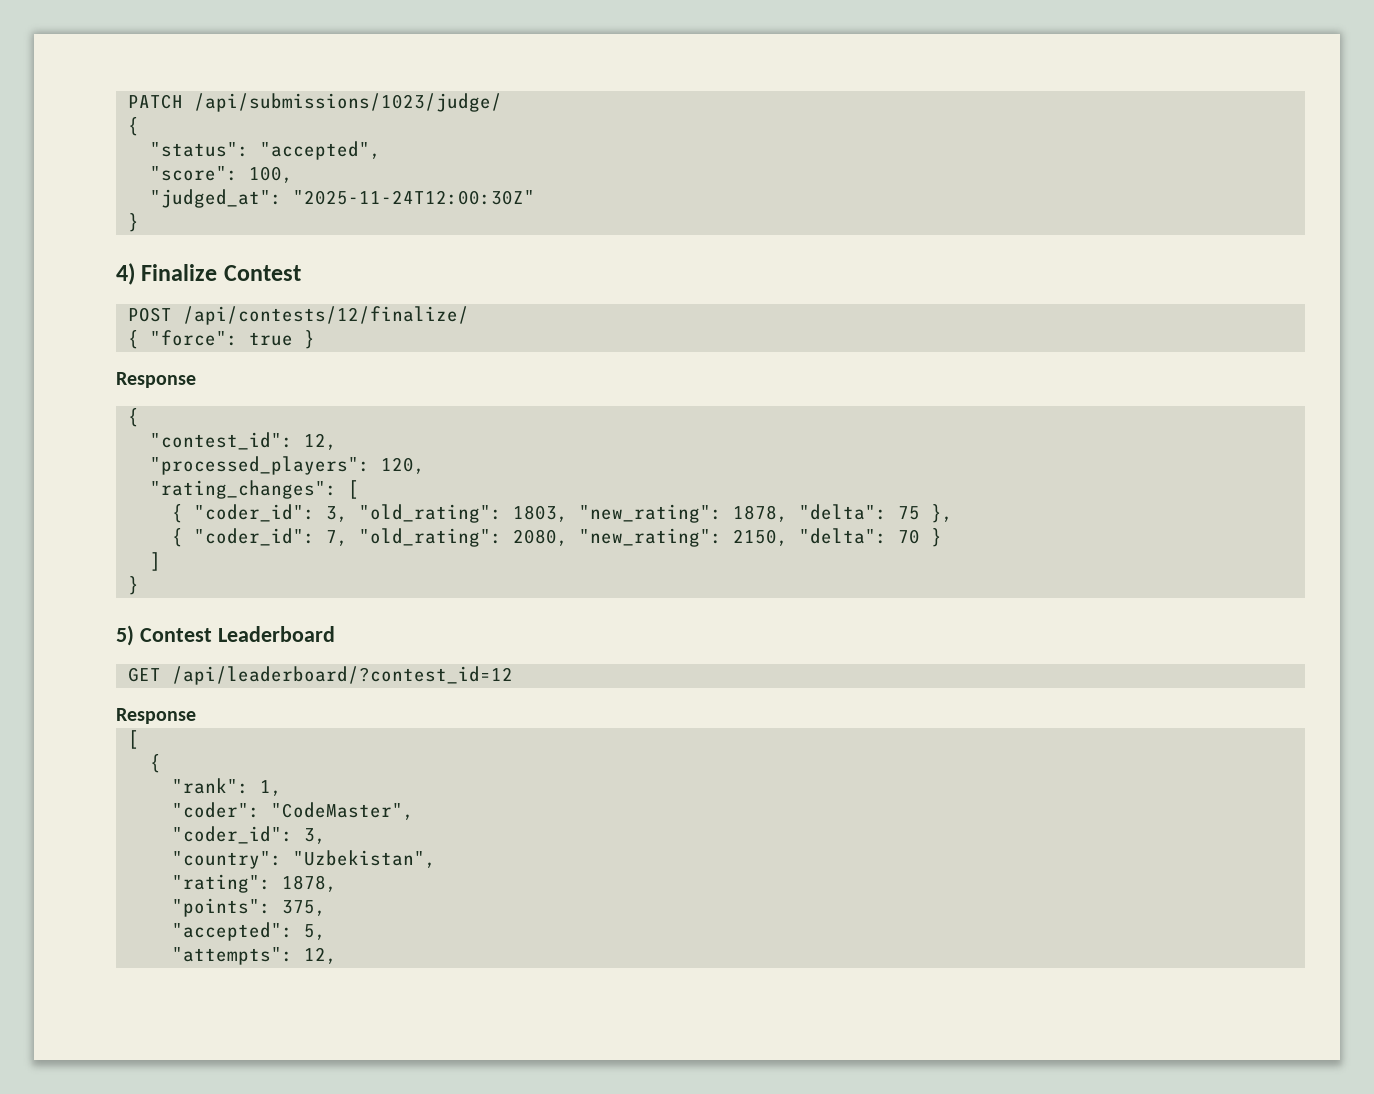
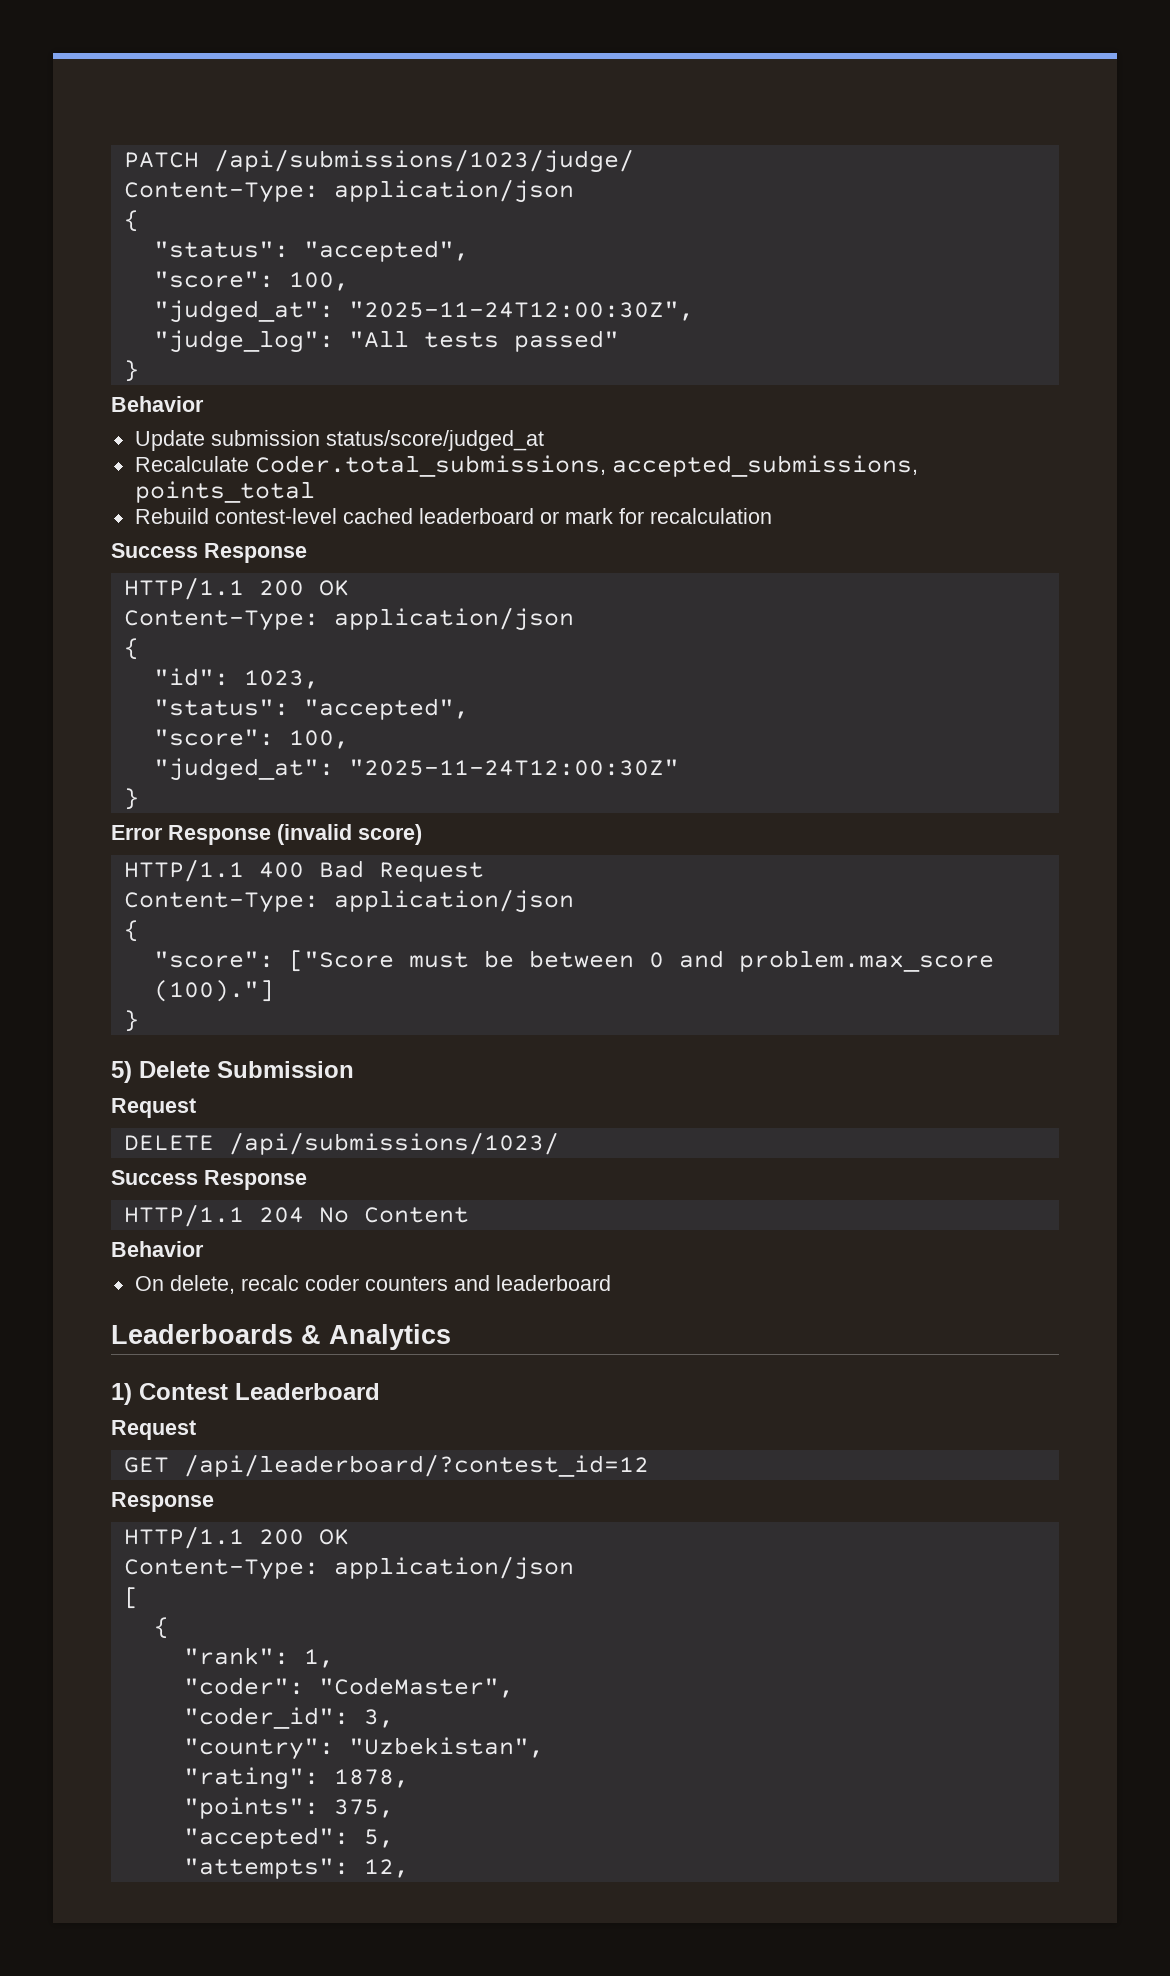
(502, 102) none -> [123,179,574,203] // Content-Type: application/json
[293,190,535,205] [128,213,139,232] [116,263,301,285] [128,306,469,325] [128,330,315,349] [116,372,196,388] [128,408,139,427] [150,432,337,450] [150,456,425,475] [150,480,359,499] [172,504,953,523] [172,528,942,547] [150,552,161,571] [128,576,139,595] [116,625,134,646] "2025-11-24T12:00:30Z" // } // 4) Finalize Contest // POST /api/contests/12/finalize/ // { "force": true } // Response // { // "contest_id": 12, // "processed_players": 120, // "rating_changes": [ // { "coder_id": 3, "old_rating": 1803, "new_rating": 1878, "delta": 75 }, // { "coder_id": 7, "old_rating": 2080, "new_rating": 2150, "delta": 70 } // ] // } // 5) -> [348,301,694,321] [153,330,619,353] [123,360,139,382] [111,396,204,412] [134,430,544,451] [134,455,918,477] [134,481,315,503] [134,508,772,524] [111,543,307,563] [123,577,349,600] [123,607,574,631] [123,638,139,660] [153,668,319,689] [153,698,469,720] [153,729,349,749] [153,758,679,781] [123,788,139,810] [111,824,422,845] [123,859,484,882] [123,889,574,913] [123,920,139,942] [153,950,994,972] [153,980,274,1002] [123,1010,139,1032] [111,1061,354,1083] [111,1098,196,1118] [123,1132,559,1155] [111,1170,307,1190] [123,1204,469,1227] [111,1241,204,1257] [134,1275,611,1294] [111,1324,451,1350] [111,1383,132,1405] "2025-11-24T12:00:30Z", // "judge_log": "All tests passed" // } // Behavior // Update submission status/score/judged_at // Recalculate Coder.total_submissions, accepted_submissions, points_total // Rebuild contest-level cached leaderboard or mark for recalculation // Success Response // HTTP/1.1 200 OK // Content-Type: application/json // { // "id": 1023, // "status": "accepted", // "score": 100, // "judged_at": "2025-11-24T12:00:30Z" // } // Error Response (invalid score) // HTTP/1.1 400 Bad Request // Content-Type: application/json // { // "score": ["Score must be between 0 and problem.max_score (100)."] // } // 5) Delete Submission // Request // DELETE /api/submissions/1023/ // Success Response // HTTP/1.1 204 No Content // Behavior // On delete, recalc coder counters and leaderboard // Leaderboards & Analytics // 1)
(335, 634) none -> [111,1420,196,1440] // Request
(196, 716) none -> [123,1526,349,1549] [123,1556,574,1580] // HTTP/1.1 200 OK // Content-Type: application/json

